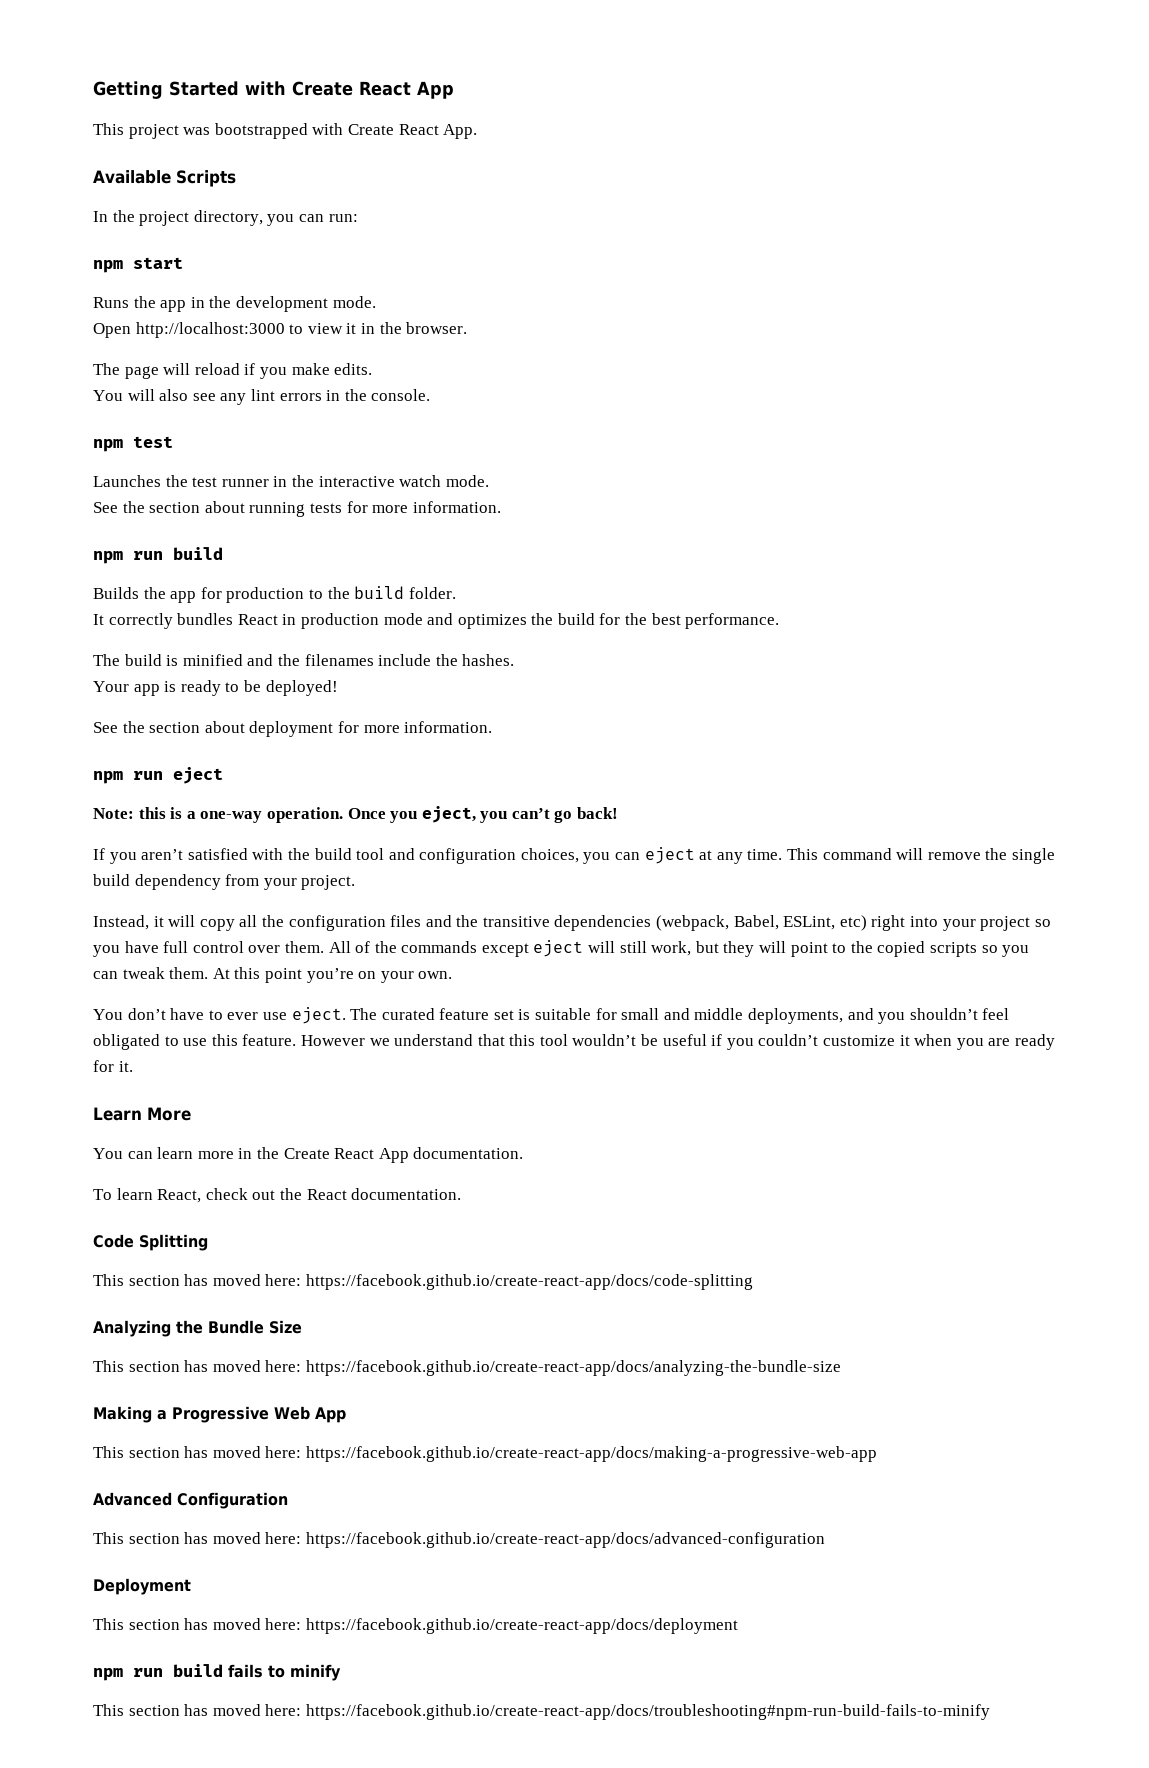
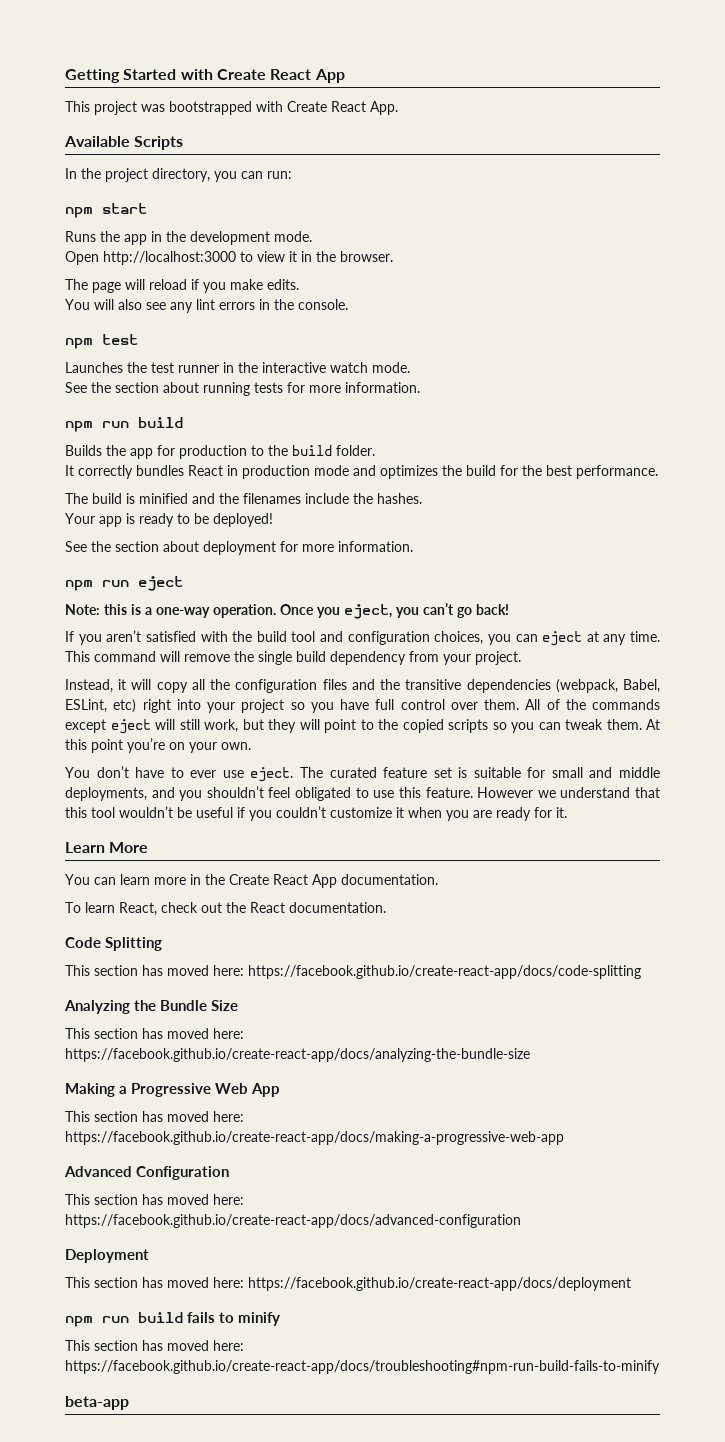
(990, 1712) none -> [65,1396,129,1410] // beta-app

